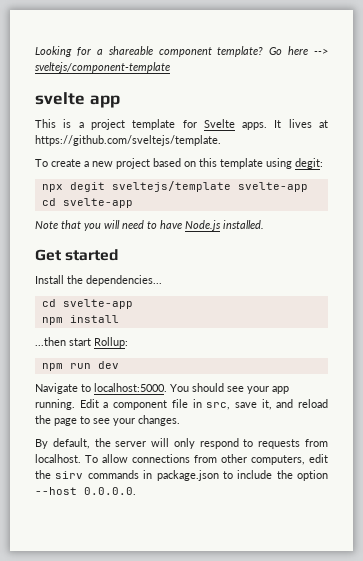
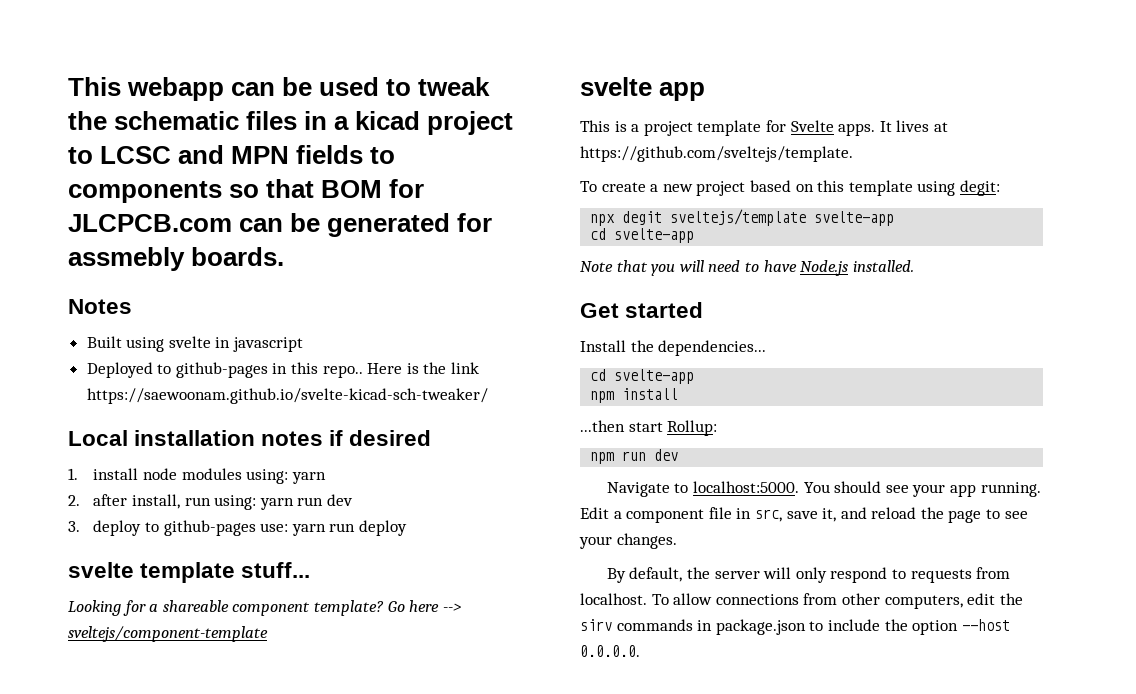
(35, 51) none -> [68,77,491,101] [68,111,514,135] [68,145,396,164] [68,179,425,203] [68,213,493,237] [68,247,285,271] [68,299,132,314] [86,336,304,352] [86,362,480,378] [86,388,488,404] [68,430,432,446] [68,468,326,484] [68,494,353,510] [68,520,407,536] [68,562,311,583] This webapp can be used to tweak the schematic files in a kicad project to LCSC and MPN fields to components so that BOM for JLCPCB.com can be generated for assmebly boards. // Notes // Built using svelte in javascript // Deployed to github-pages in this repo.. Here is the link https://saewoonam.github.io/svelte-kicad-sch-tweaker/ // Local installation notes if desired // 1. install node modules using: yarn // 2. after install, run using: yarn run dev // 3. deploy to github-pages use: yarn run deploy // svelte template stuff... //

